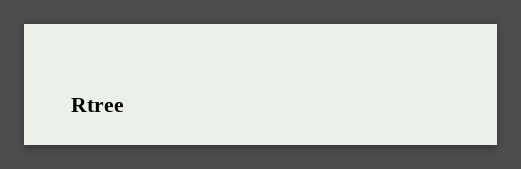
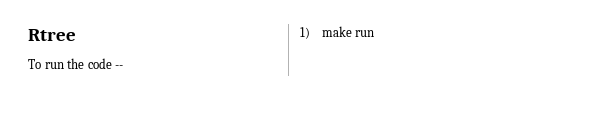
(124, 105) none -> [28,58,124,69] [300,26,375,39] // To run the code -- // 1) make run

